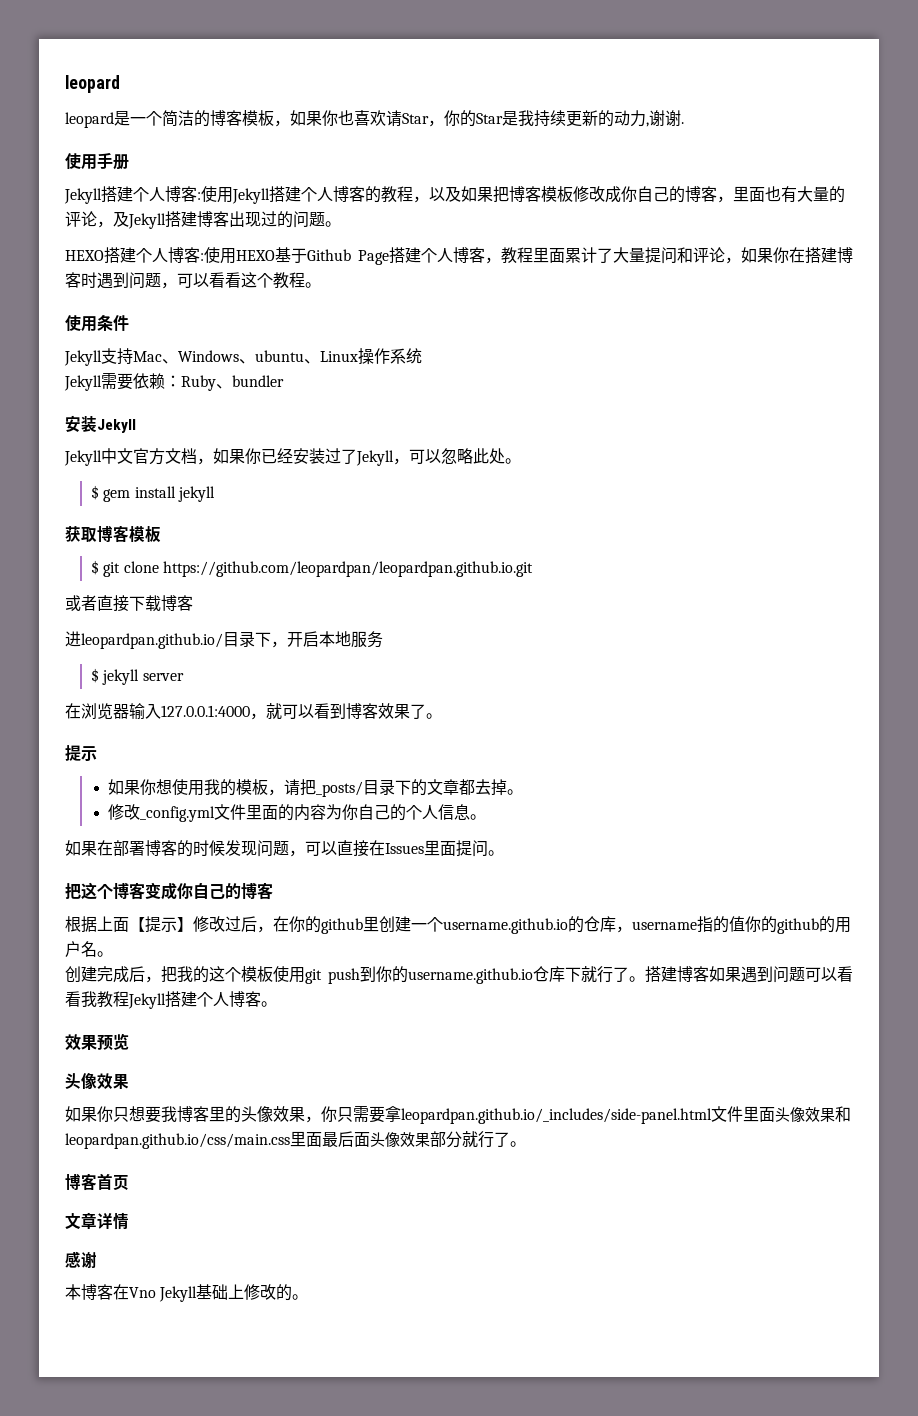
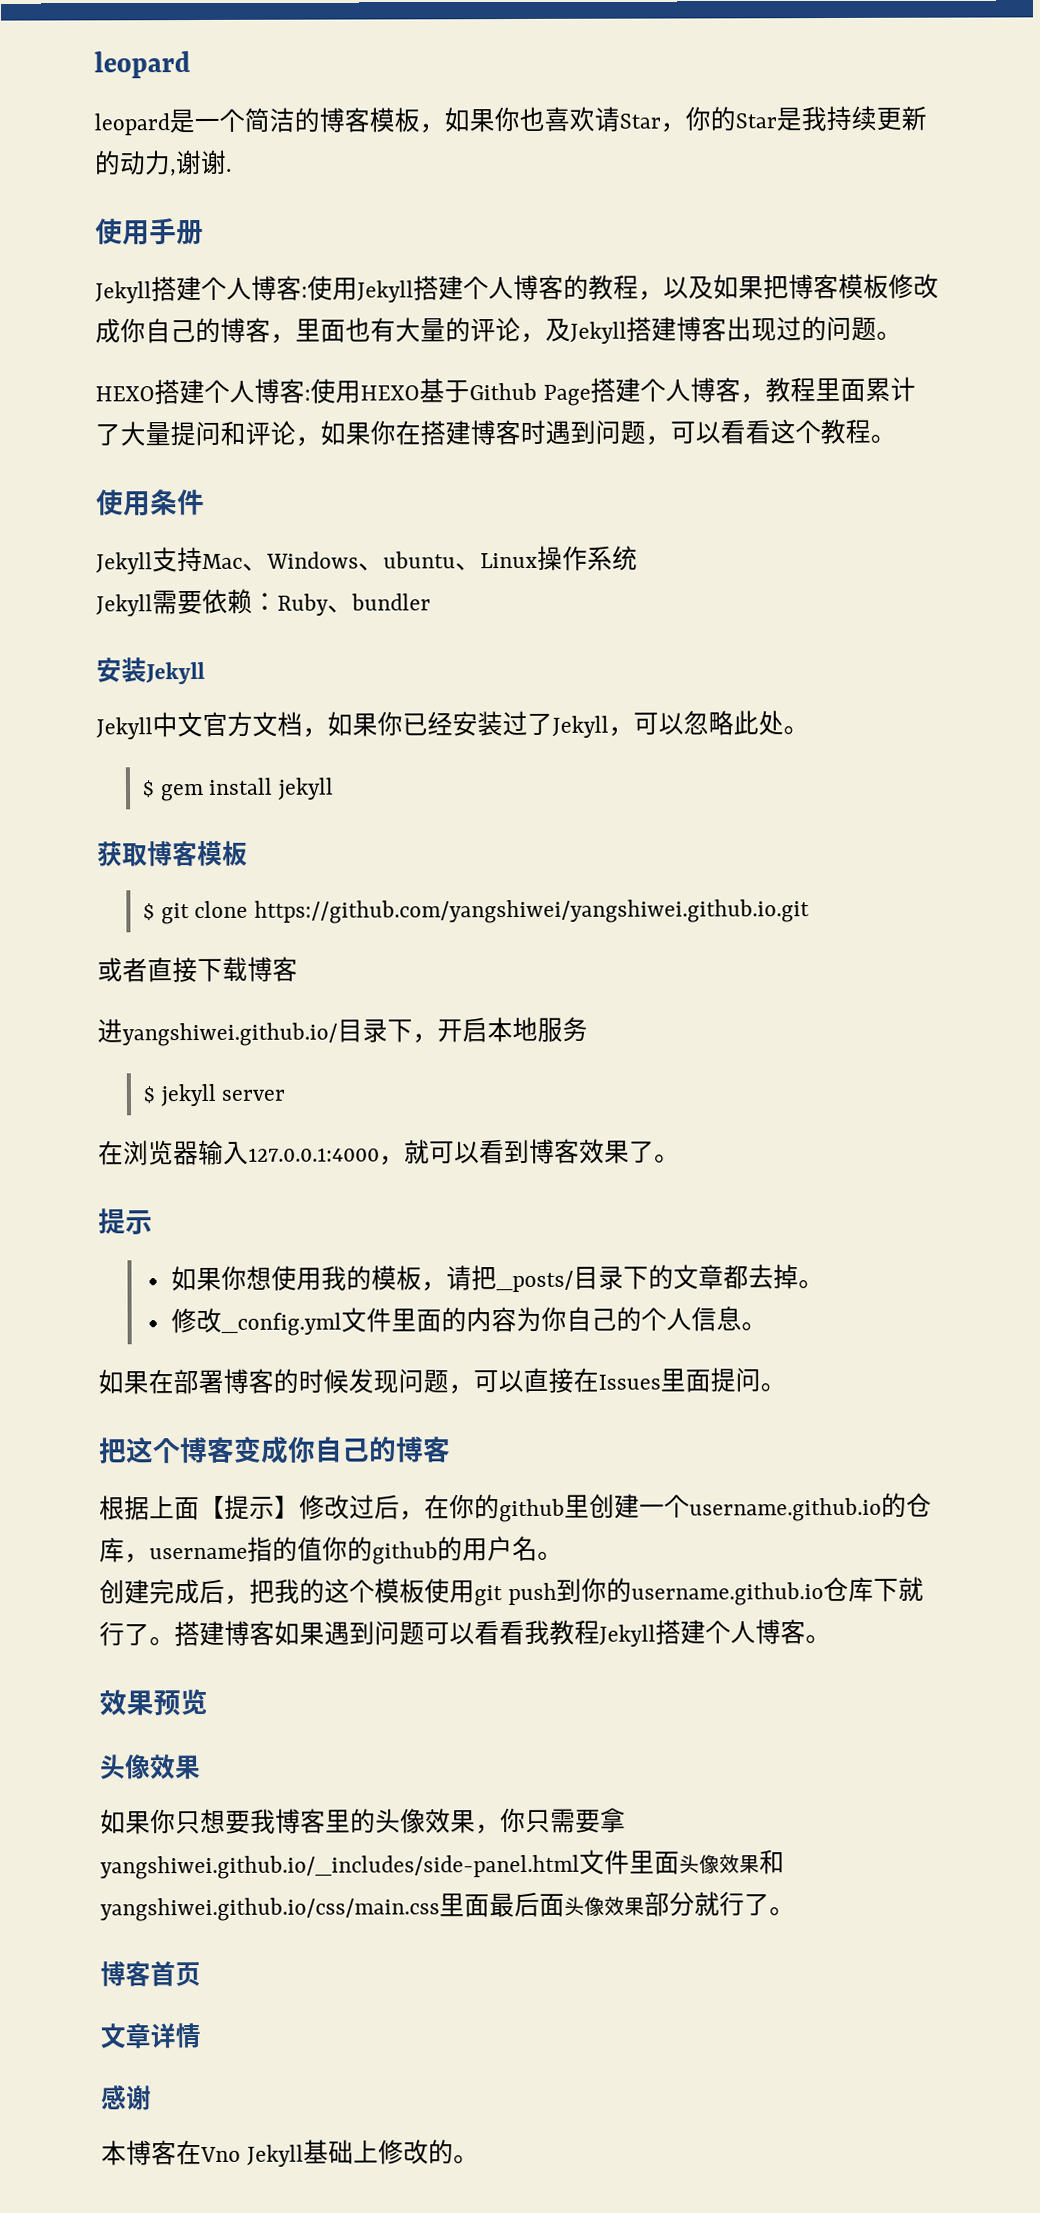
[162,561,533,577] https://github.com/leopardpan/leopardpan.github.io.git -> [254,899,811,924] https://github.com/yangshiwei/yangshiwei.github.io.git
[81,633,223,649] leopardpan.github.io/ -> [122,1022,338,1047] yangshiwei.github.io/
[401,1108,712,1124] leopardpan.github.io/_includes/side-panel.html -> [100,1854,580,1880] yangshiwei.github.io/_includes/side-panel.html
[65,1133,290,1149] leopardpan.github.io/css/main.css -> [100,1897,440,1922] yangshiwei.github.io/css/main.css

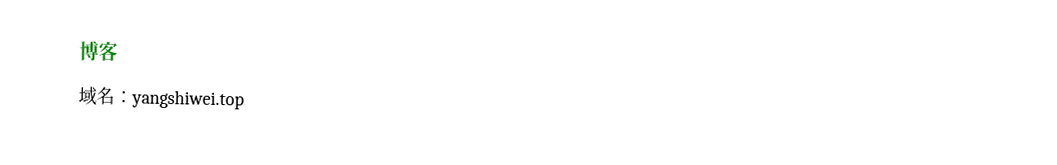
[94,51,191,79] [94,105,927,136] [94,149,232,177] [95,218,204,246] [95,273,939,304] [95,315,902,344] [95,376,916,406] [95,418,896,447] [96,488,205,517] [96,545,638,575] [96,588,431,617] [96,657,205,685] [96,710,809,740] [142,777,335,802] [97,840,248,867] [143,899,811,925] [97,956,298,983] [97,1016,588,1047] [143,1083,286,1107] [98,1138,680,1166] [98,1208,153,1235] [171,1264,825,1293] [171,1306,768,1336] [98,1367,786,1395] [99,1436,451,1464] [99,1492,932,1523] [99,1535,563,1565] [99,1576,924,1607] [99,1619,831,1647] [99,1688,208,1717] [100,1754,201,1780] [100,1807,626,1835] [100,1849,785,1880] [100,1891,795,1922] [100,1961,201,1987] [100,2023,201,2049] [101,2085,152,2111] [101,2139,479,2167] leopard // leopard是一个简洁的博客模板，如果你也喜欢请Star，你的Star是我持续更新的动力,谢谢. // 使用手册 // Jekyll搭建个人博客:使用Jekyll搭建个人博客的教程，以及如果把博客模板修改成你自己的博客，里面也有大量的评论，及Jekyll搭建博客出现过的问题。 // HEXO搭建个人博客:使用HEXO基于Github Page搭建个人博客，教程里面累计了大量提问和评论，如果你在搭建博客时遇到问题，可以看看这个教程。 // 使用条件 // Jekyll支持Mac、Windows、ubuntu、Linux操作系统 // Jekyll需要依赖：Ruby、bundler // 安装Jekyll // Jekyll中文官方文档，如果你已经安装过了Jekyll，可以忽略此处。 // $ gem install jekyll // 获取博客模板 // $ git clone https://github.com/yangshiwei/yangshiwei.github.io.git // 或者直接下载博客 // 进yangshiwei.github.io/目录下，开启本地服务 // $ jekyll server // 在浏览器输入127.0.0.1:4000，就可以看到博客效果了。 // 提示 // 如果你想使用我的模板，请把_posts/目录下的文章都去掉。 // 修改_config.yml文件里面的内容为你自己的个人信息。 // 如果在部署博客的时候发现问题，可以直接在Issues里面提问。 // 把这个博客变成你自己的博客 // 根据上面【提示】修改过后，在你的github里创建一个username.github.io的仓库，username指的值你的github的用户名。 // 创建完成后，把我的这个模板使用git push到你的username.github.io仓库下就行了。搭建博客如果遇到问题可以看看我教程Jekyll搭建个人博客。 // 效果预览 // 头像效果 // 如果你只想要我博客里的头像效果，你只需要拿yangshiwei.github.io/_includes/side-panel.html文件里面头像效果和yangshiwei.github.io/css/main.css里面最后面头像效果部分就行了。 // 博客首页 // 文章详情 // 感谢 // 本博客在Vno Jekyll基础上修改的。 -> [79,40,118,62] [78,86,244,110] 博客 // 域名：yangshiwei.top

